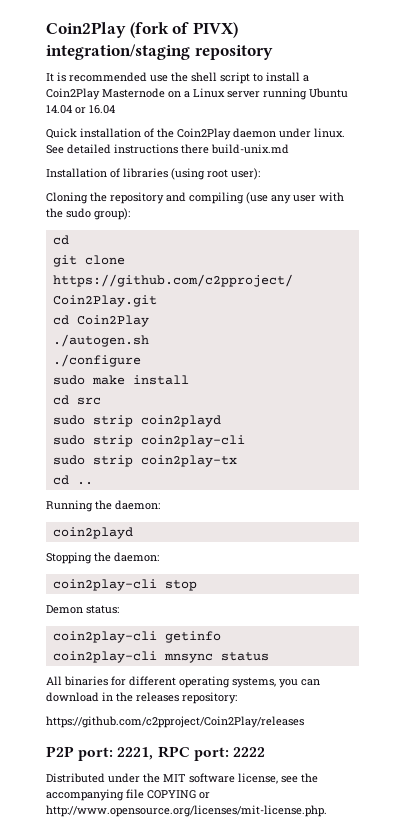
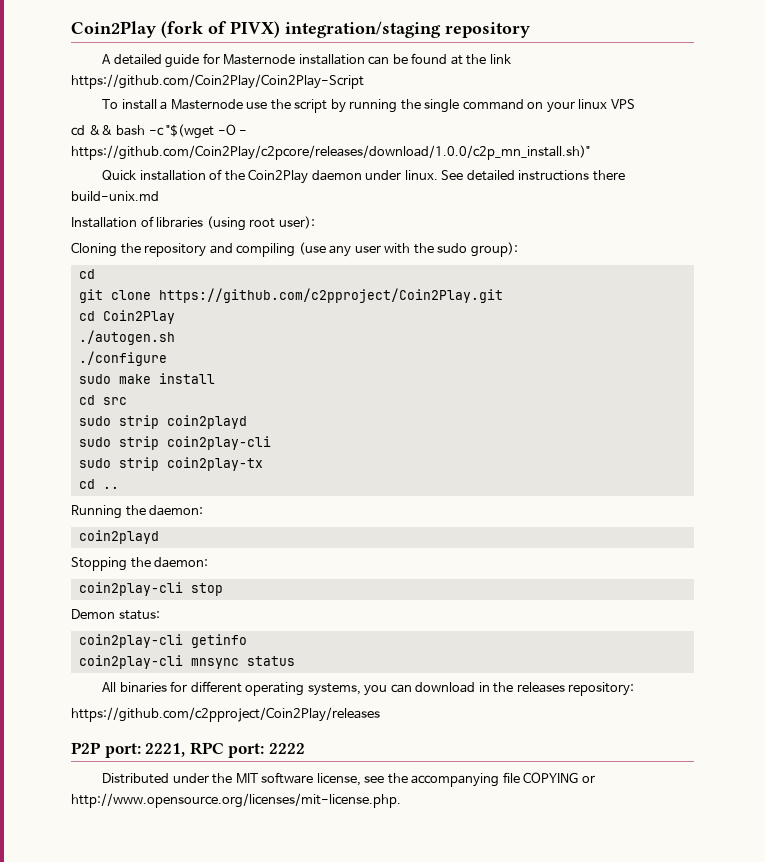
[46,72,309,84] [46,88,348,100] [46,105,115,114] It is recommended use the shell script to install a Coin2Play Masternode on a Linux server running Ubuntu 14.04 or 16.04 -> [102,53,511,68] [71,74,364,89] [102,99,635,113] [71,124,248,139] [71,145,590,160] A detailed guide for Masternode installation can be found at the link https://github.com/Coin2Play/Coin2Play-Script // To install a Masternode use the script by running the single command on your linux VPS // cd && bash -c "$(wget -O - https://github.com/Coin2Play/c2pcore/releases/download/1.0.0/c2p_mn_install.sh)"

